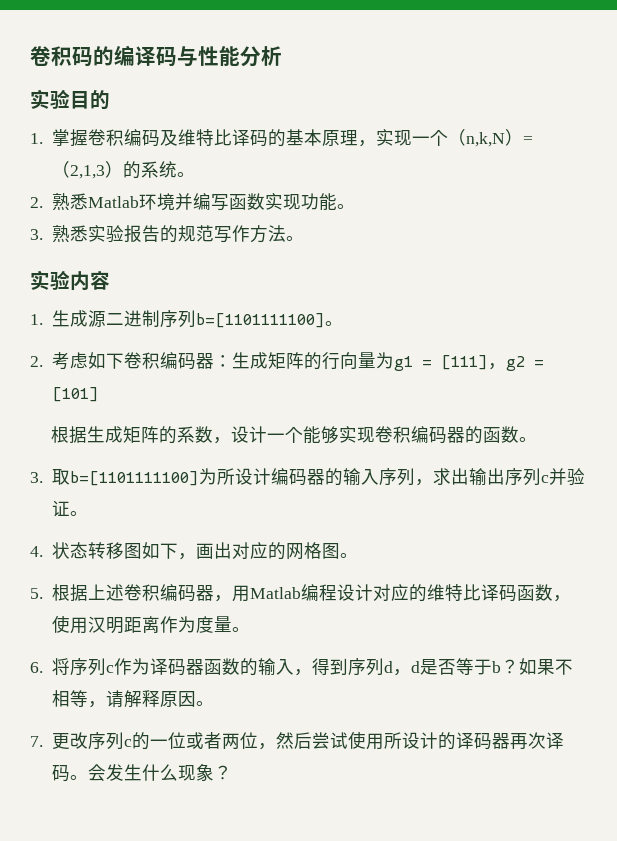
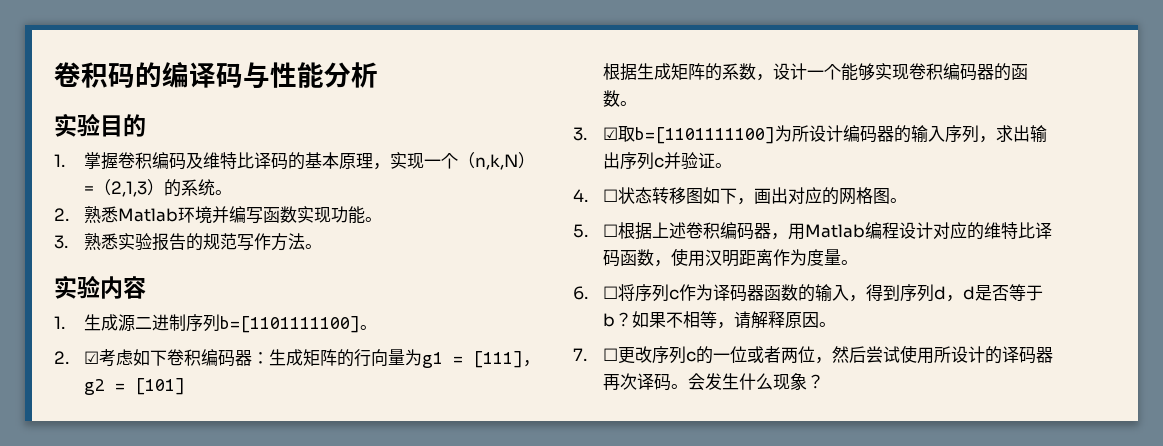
(43, 361) none -> [84,351,100,364] ☑
(43, 477) none -> [603,127,619,140] ☑
(43, 551) none -> [603,189,619,202] ☐
(43, 593) none -> [603,224,619,237] ☐
(43, 667) none -> [603,286,619,299] ☐
(43, 741) none -> [603,348,619,361] ☐

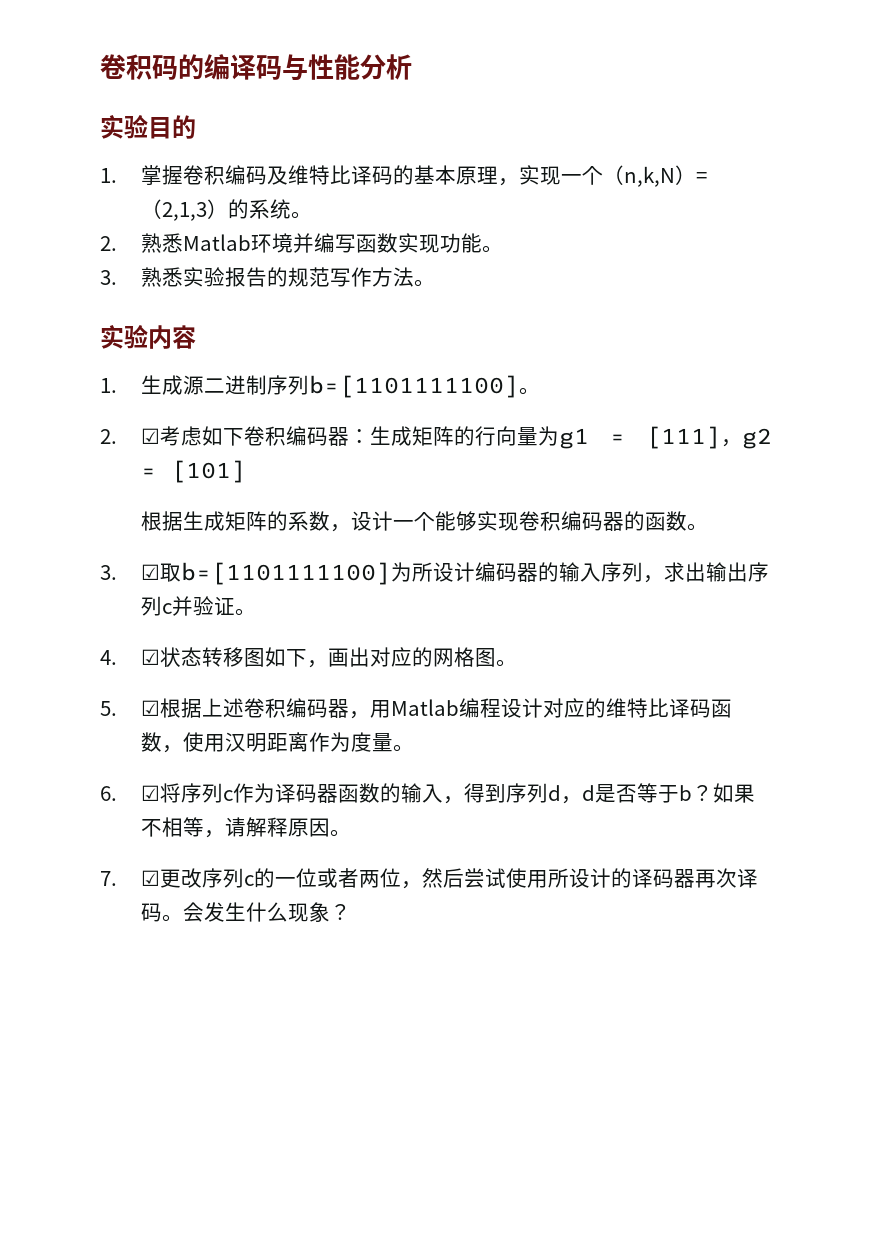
[603,189,619,202] ☐ -> [140,649,160,665] ☑
[603,224,619,237] ☐ -> [140,700,160,716] ☑
[603,286,619,299] ☐ -> [140,785,160,801] ☑
[603,348,619,361] ☐ -> [140,870,160,886] ☑

